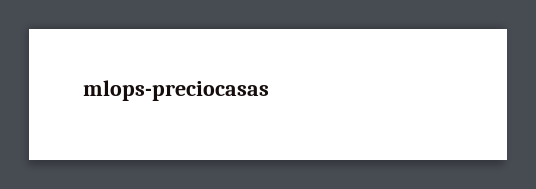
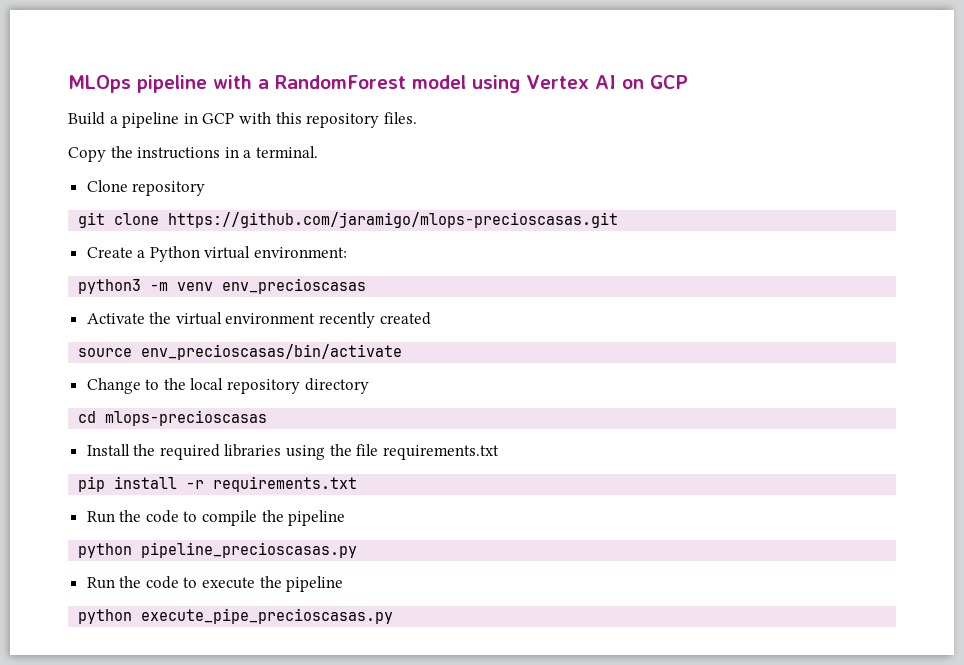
[83,80,269,101] mlops-preciocasas -> [68,75,688,93] [68,112,417,128] [68,146,318,162] [86,180,206,196] [78,212,619,228] [86,246,348,262] [78,278,367,294] [86,312,431,328] [78,344,403,360] [86,378,369,394] [78,410,268,426] [86,444,499,460] [78,476,358,492] [86,510,346,526] [78,542,358,558] [86,576,344,592] [78,608,394,624] MLOps pipeline with a RandomForest model using Vertex AI on GCP // Build a pipeline in GCP with this repository files. // Copy the instructions in a terminal. // Clone repository // git clone https://github.com/jaramigo/mlops-precioscasas.git // Create a Python virtual environment: // python3 -m venv env_precioscasas // Activate the virtual environment recently created // source env_precioscasas/bin/activate // Change to the local repository directory // cd mlops-precioscasas // Install the required libraries using the file requirements.txt // pip install -r requirements.txt // Run the code to compile the pipeline // python pipeline_precioscasas.py // Run the code to execute the pipeline // python execute_pipe_precioscasas.py

